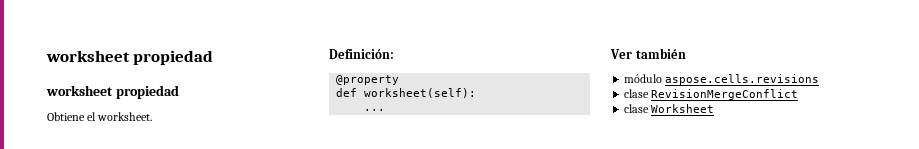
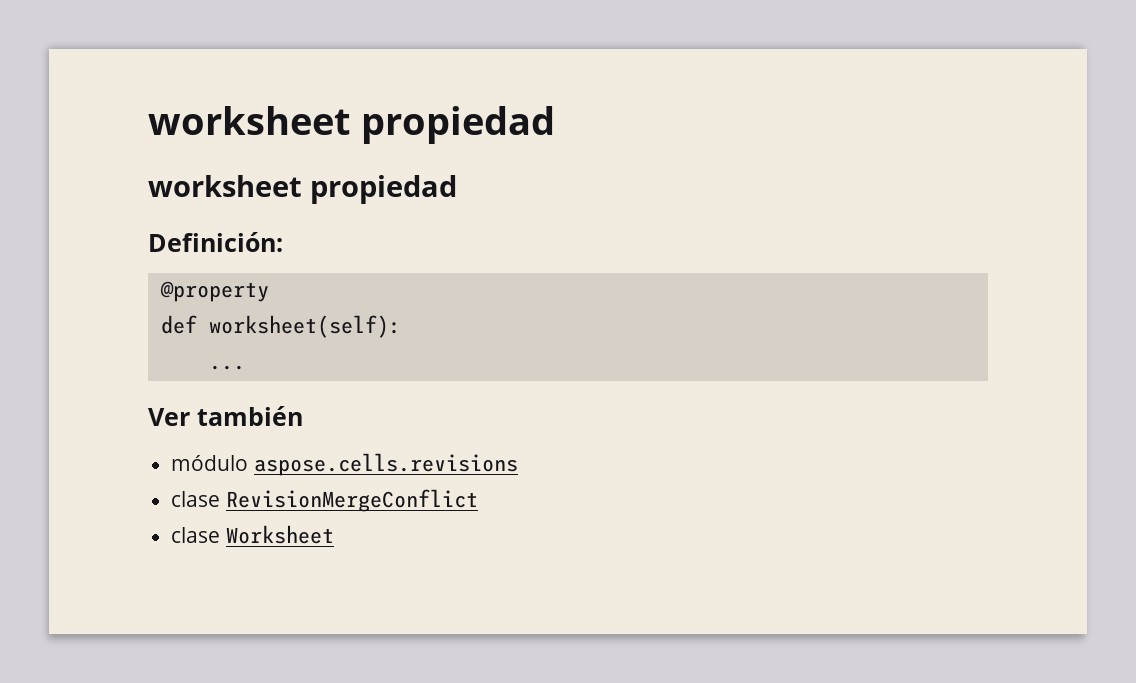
[47,112,153,121] // Obtiene el worksheet. -> (457, 189) none

